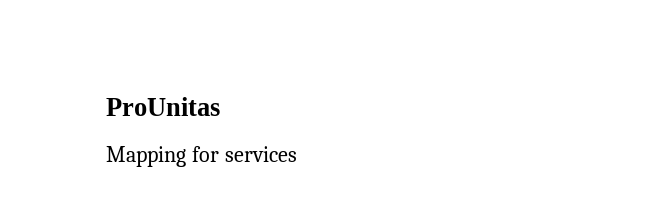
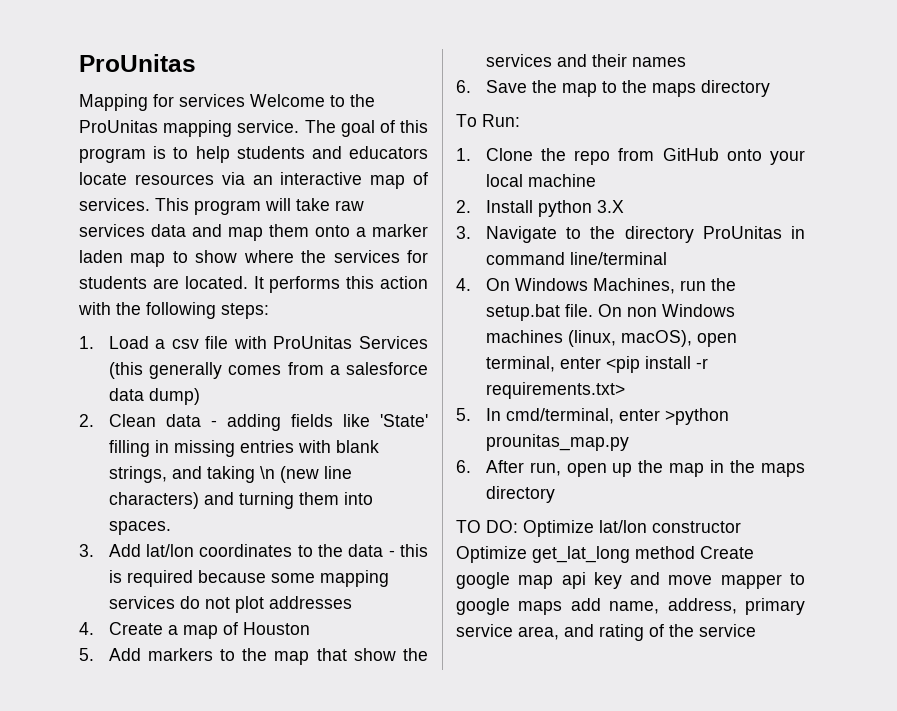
(297, 154) none -> [250,94,375,107] [79,120,429,137] [79,146,428,163] [79,172,428,189] [79,198,364,215] [79,224,428,241] [79,250,428,267] [79,276,428,293] [78,302,269,319] [79,336,428,349] [108,362,428,379] [108,388,200,405] [79,414,428,431] [108,440,379,457] [108,466,352,483] [108,492,373,509] [108,521,171,535] [79,544,428,557] [108,570,389,587] [108,596,352,613] [79,622,310,639] [79,648,428,665] [485,54,686,67] [456,80,770,97] [456,114,520,127] [456,148,805,165] [485,174,596,187] [456,200,624,217] [456,226,805,243] [485,252,667,265] [456,278,736,294] [485,304,735,321] [485,330,737,347] [485,356,708,373] [485,382,625,399] [456,408,729,425] [485,434,629,451] [456,460,805,477] [485,486,555,503] [456,520,741,537] [456,546,754,563] [456,572,805,589] [456,598,805,615] [456,624,756,641] Welcome to the ProUnitas mapping service. The goal of this program is to help students and educators locate resources via an interactive map of services. This program will take raw services data and map them onto a marker laden map to show where the services for students are located. It performs this action with the following steps: // 1. Load a csv file with ProUnitas Services (this generally comes from a salesforce data dump) // 2. Clean data - adding fields like 'State' filling in missing entries with blank strings, and taking \n (new line characters) and turning them into spaces. // 3. Add lat/lon coordinates to the data - this is required because some mapping services do not plot addresses // 4. Create a map of Houston // 5. Add markers to the map that show the services and their names // 6. Save the map to the maps directory // To Run: // 1. Clone the repo from GitHub onto your local machine // 2. Install python 3.X // 3. Navigate to the directory ProUnitas in command line/terminal // 4. On Windows Machines, run the setup.bat file. On non Windows machines (linux, macOS), open terminal, enter <pip install -r requirements.txt> // 5. In cmd/terminal, enter >python prounitas_map.py // 6. After run, open up the map in the maps directory // TO DO: Optimize lat/lon constructor Optimize get_lat_long method Create google map api key and move mapper to google maps add name, address, primary service area, and rating of the service

